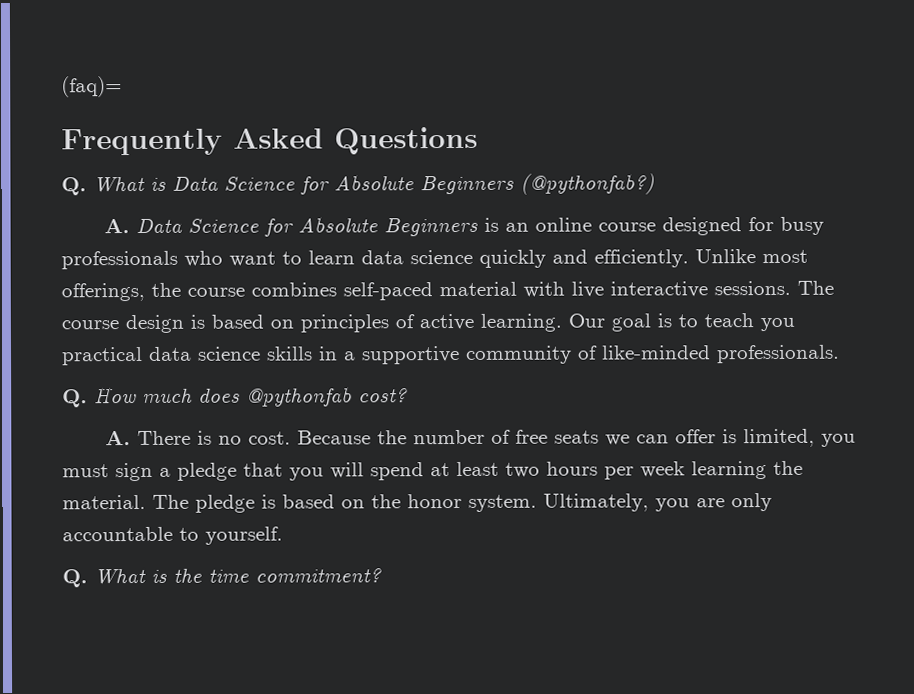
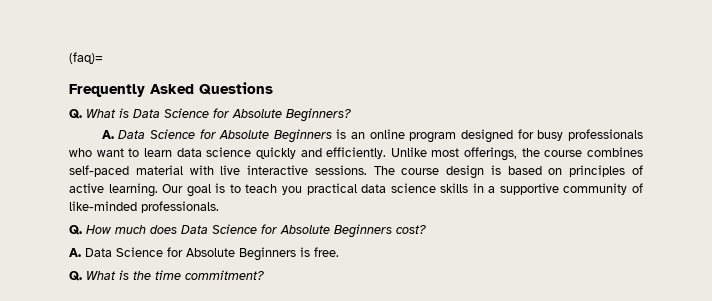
[420,173,655,195] Beginners (@pythonfab?) -> [286,108,351,122] Beginners?
[598,222,657,232] course -> [409,132,457,143] program
[246,386,408,407] [105,428,857,448] [62,460,803,482] [62,493,772,513] [62,526,283,545] @pythonfab cost? // A. There is no cost. Because the number of free seats we can offer is limited, you must sign a pledge that you will spend at least two hours per week learning the material. The pledge is based on the honor system. Ultimately, you are only accountable to yourself. -> [181,224,426,238] [69,247,339,261] Data Science for Absolute Beginners cost? // A. Data Science for Absolute Beginners is free.

